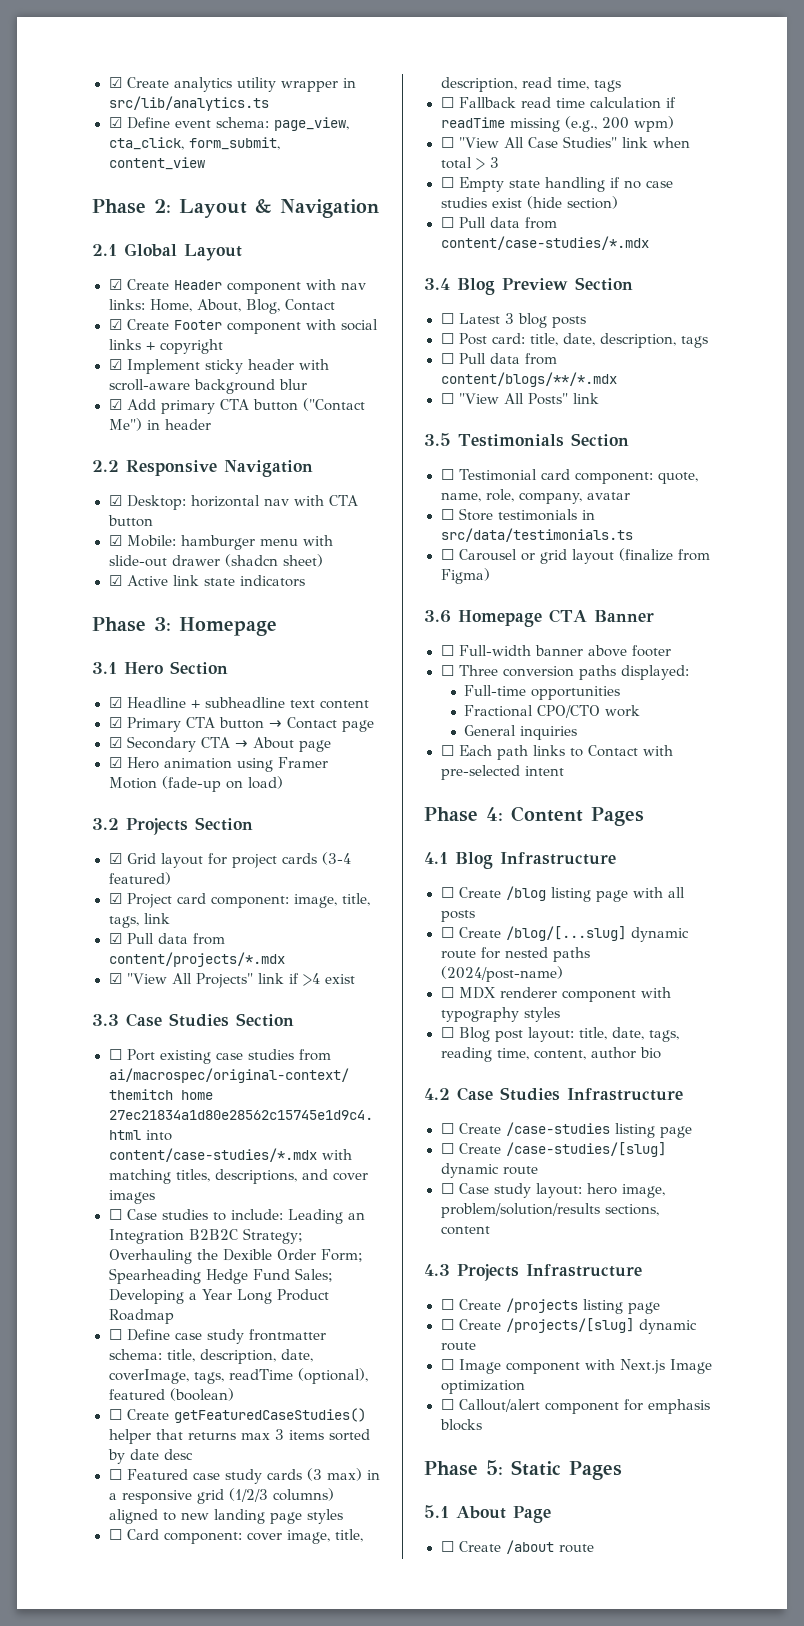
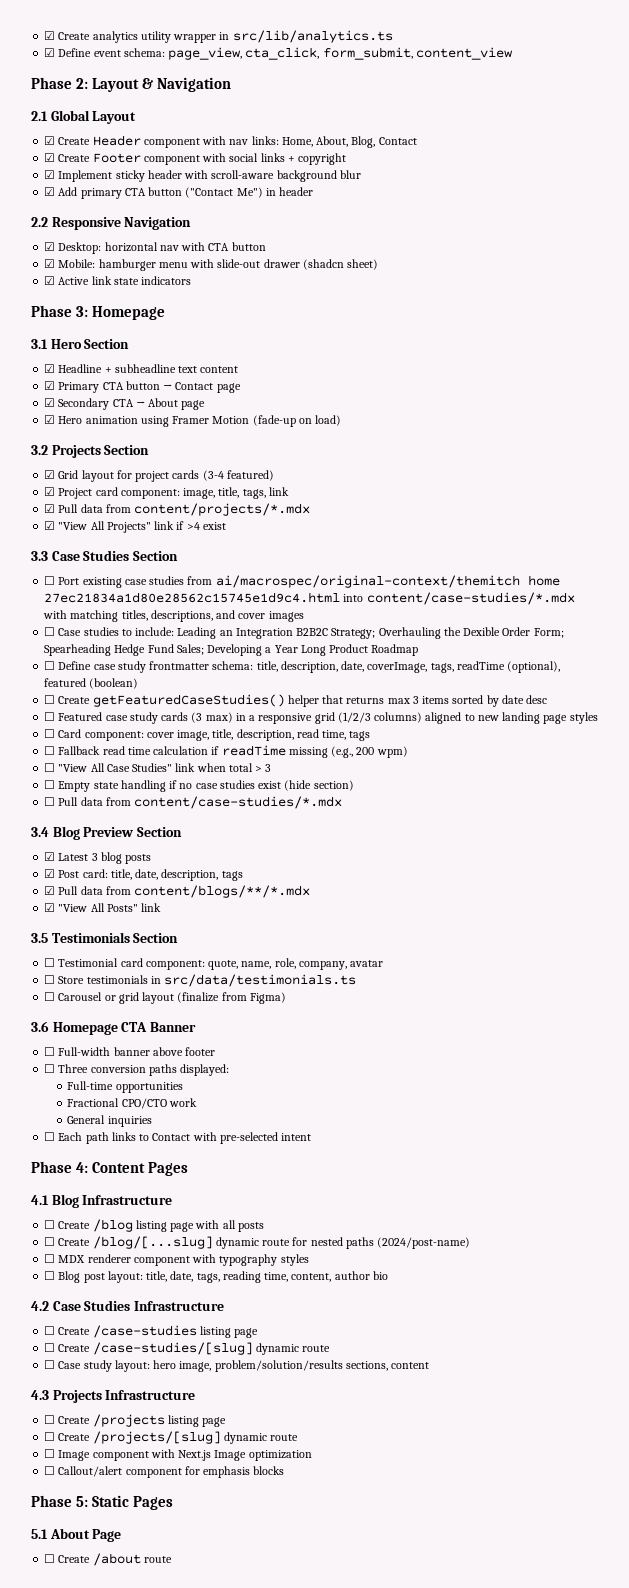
[440,313,454,324] ☐ -> [44,852,56,861] ☑
[440,333,454,344] ☐ -> [44,869,56,878] ☑
[440,353,454,364] ☐ -> [44,886,56,895] ☑
[440,393,454,404] ☐ -> [44,903,56,912] ☑

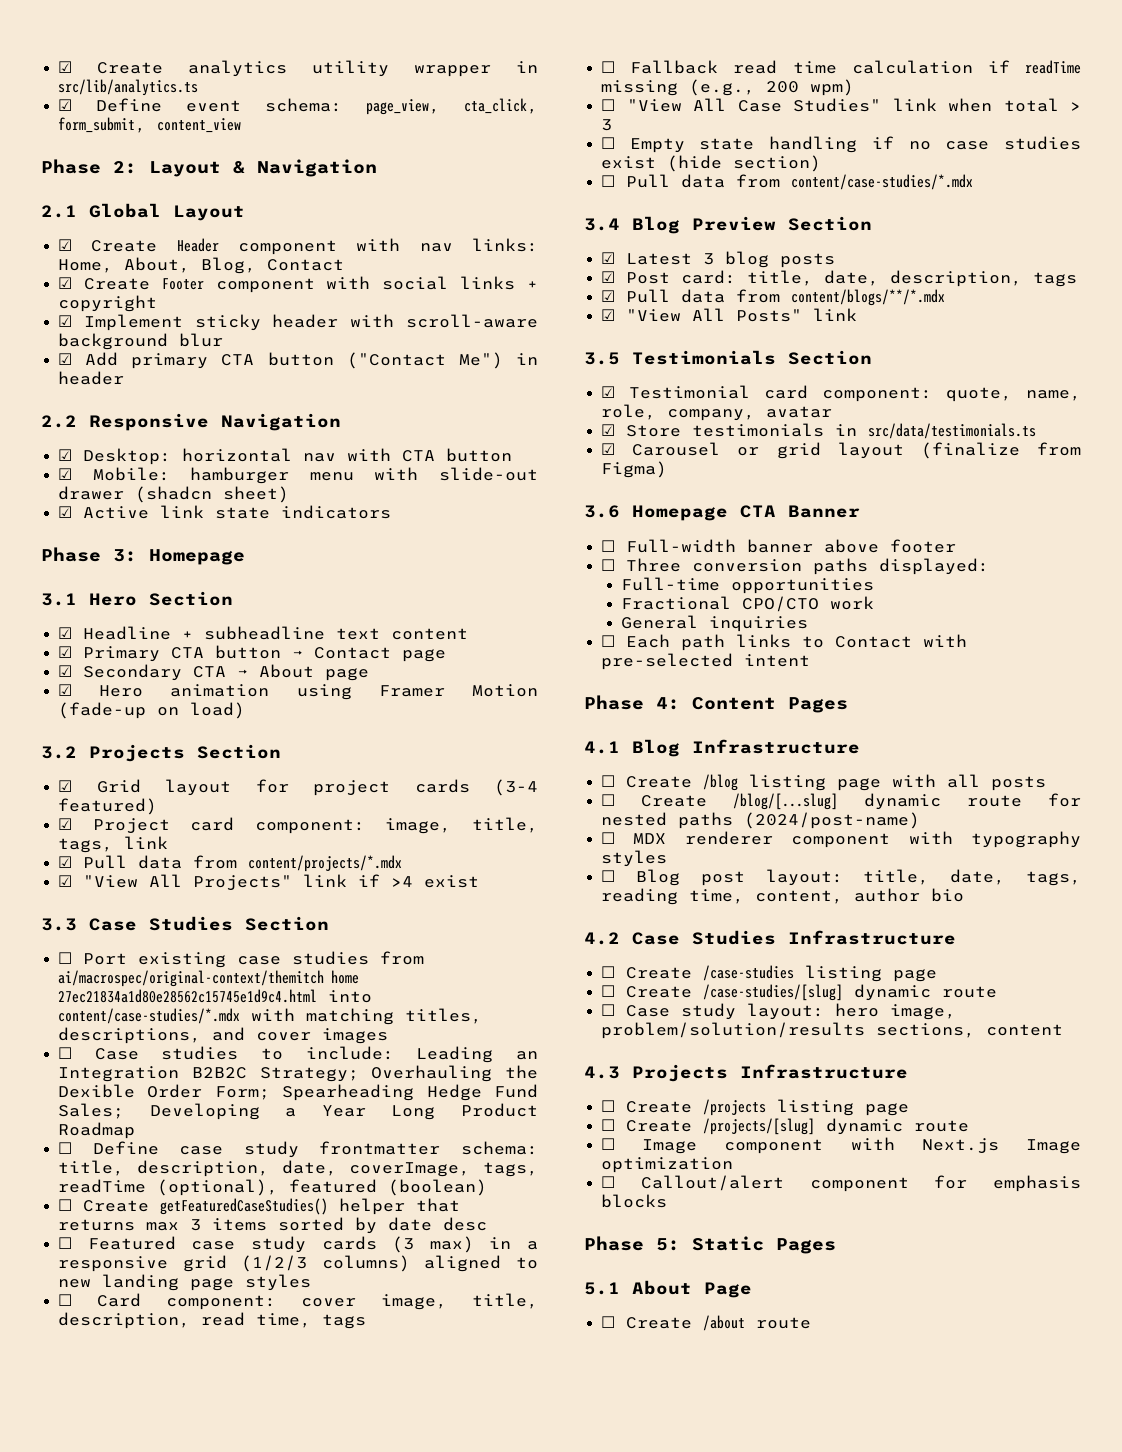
[44,958,56,967] ☐ -> [601,386,616,398] ☑
[44,975,56,984] ☐ -> [601,424,616,436] ☑
[44,992,56,1001] ☐ -> [601,443,616,455] ☑

